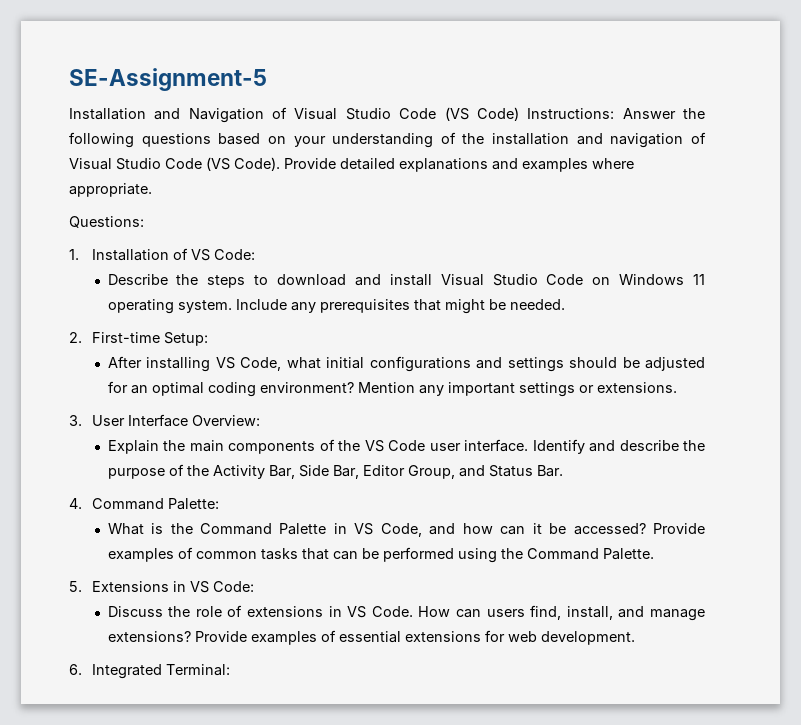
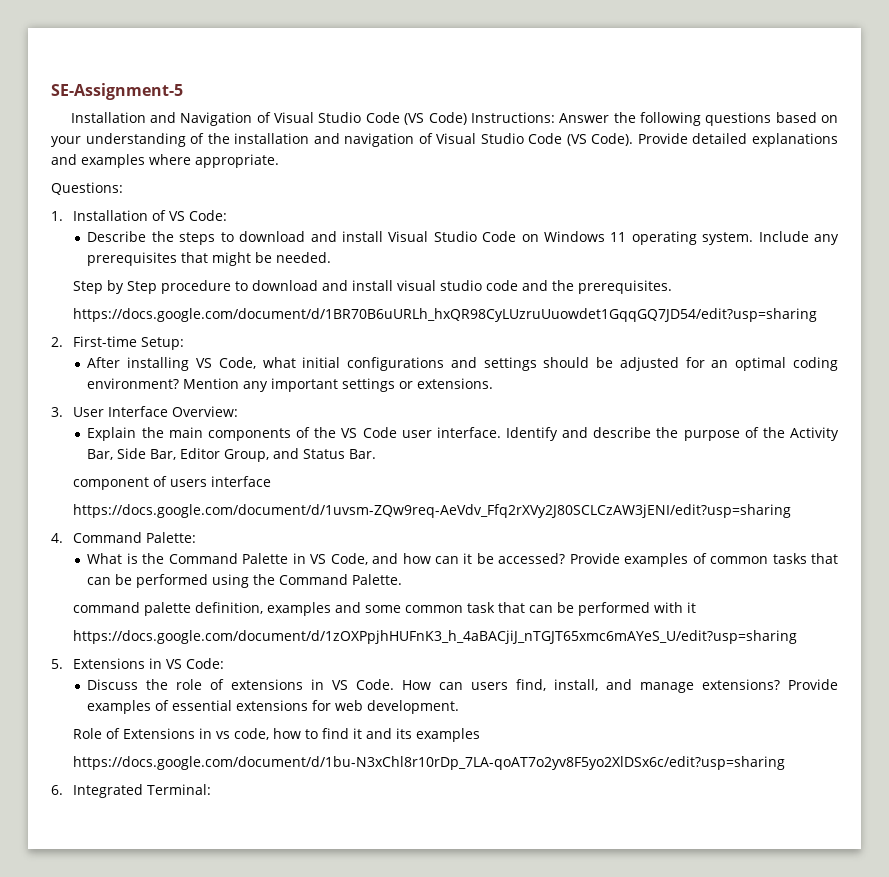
(565, 304) none -> [72,280,672,294] [72,308,817,322] // Step by Step procedure to download and install visual studio code and the prerequisites. // https://docs.google.com/document/d/1BR70B6uURLh_hxQR98CyLUzruUuowdet1GqqGQ7JD54/edit?usp=sharing
(563, 471) none -> [72,476,271,490] [72,504,791,518] // component of users interface // https://docs.google.com/document/d/1uvsm-ZQw9req-AeVdv_Ffq2rXVy2J80SCLCzAW3jENI/edit?usp=sharing
(654, 554) none -> [72,602,696,616] [72,630,797,644] // command palette definition, examples and some common task that can be performed with it // https://docs.google.com/document/d/1zOXPpjhHUFnK3_h_4aBACjiJ_nTGJT65xmc6mAYeS_U/edit?usp=sharing
(635, 638) none -> [72,728,480,742] [72,756,785,770] // Role of Extensions in vs code, how to find it and its examples // https://docs.google.com/document/d/1bu-N3xChl8r10rDp_7LA-qoAT7o2yv8F5yo2XlDSx6c/edit?usp=sharing

